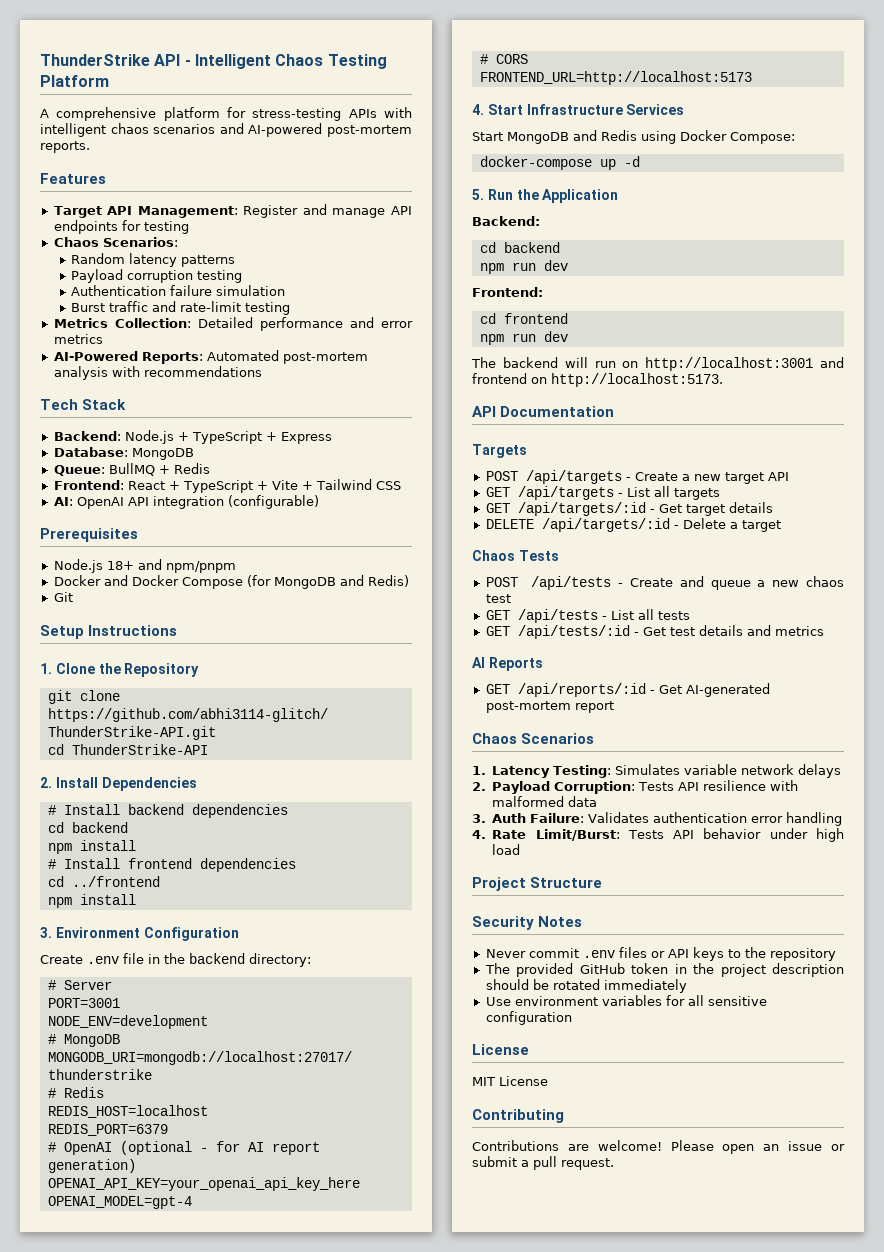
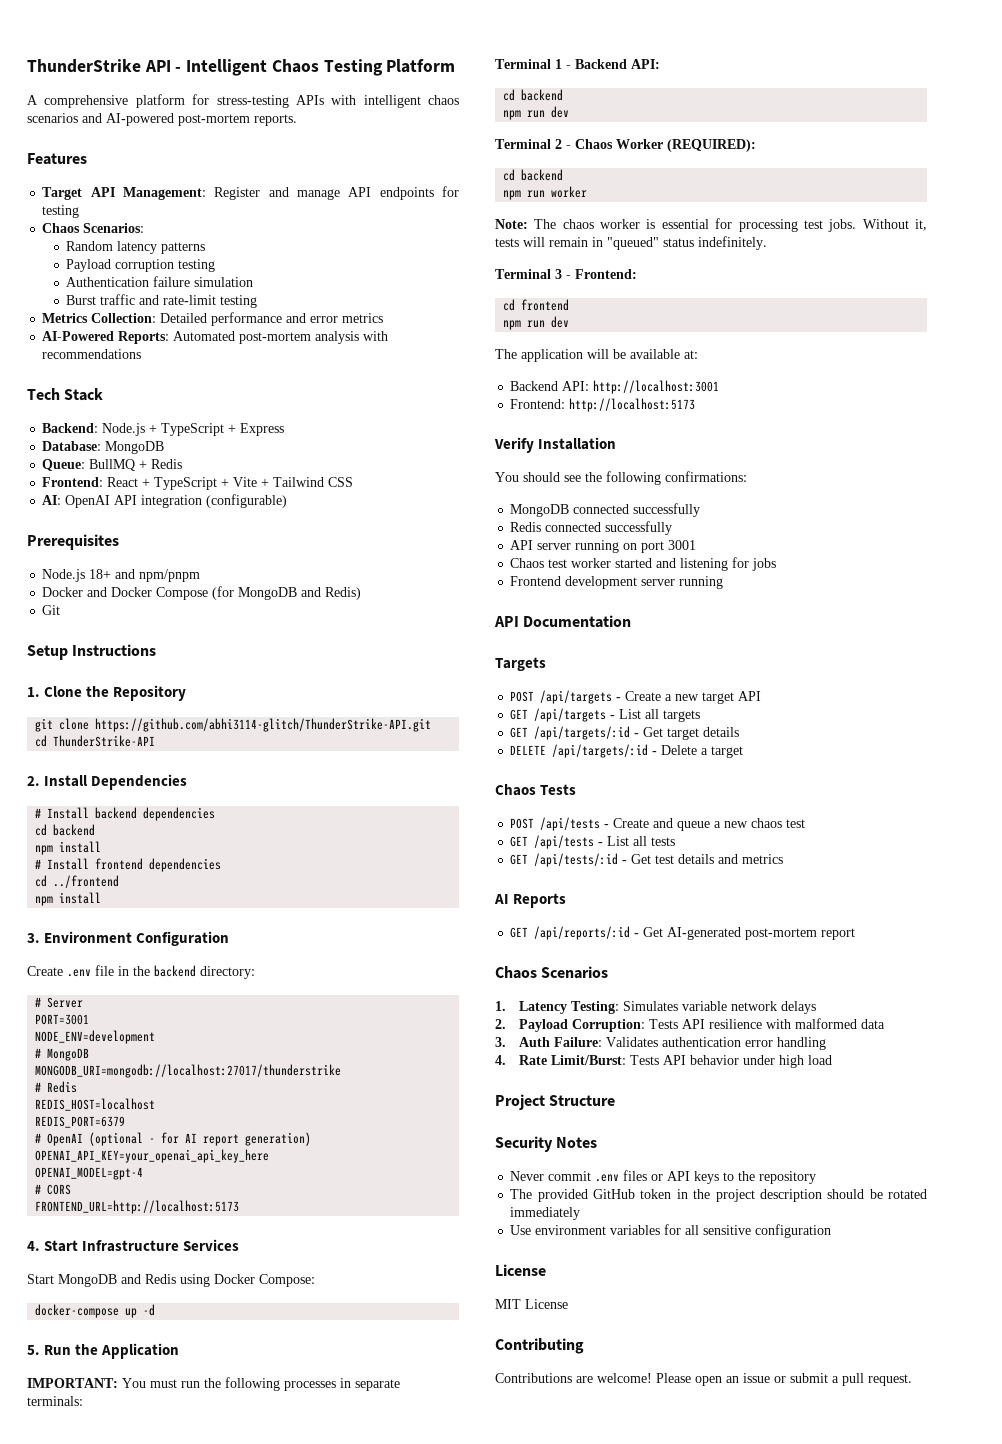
[472,216,540,226] Backend: -> [27,1377,400,1391] [27,1396,83,1406] [495,59,660,69] IMPORTANT: You must run the following processes in separate terminals: // Terminal 1 - Backend API:
(568, 265) none -> [495,139,756,152] [503,169,564,181] [503,186,588,200] [495,218,927,232] [495,236,767,250] [495,269,571,279] Terminal 2 - Chaos Worker (REQUIRED): // cd backend // npm run worker // Note: The chaos worker is essential for processing test jobs. Without it, tests will remain in "queued" status indefinitely. // Terminal 3 -
[502,357,844,371] [472,373,723,387] backend will run on http://localhost:3001 and frontend on http://localhost:5173. -> [521,349,698,362] [510,380,720,394] [510,398,696,412] [494,437,617,453] [495,471,747,485] [510,503,701,517] [510,521,673,535] [510,540,697,553] [510,557,777,571] [510,576,724,589] application will be available at: // Backend API: http://localhost:3001 // Frontend: http://localhost:5173 // Verify Installation // You should see the following confirmations: // MongoDB connected successfully // Redis connected successfully // API server running on port 3001 // Chaos test worker started and listening for jobs // Frontend development server running

